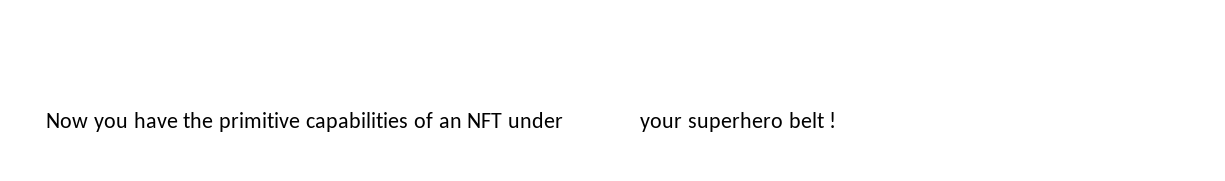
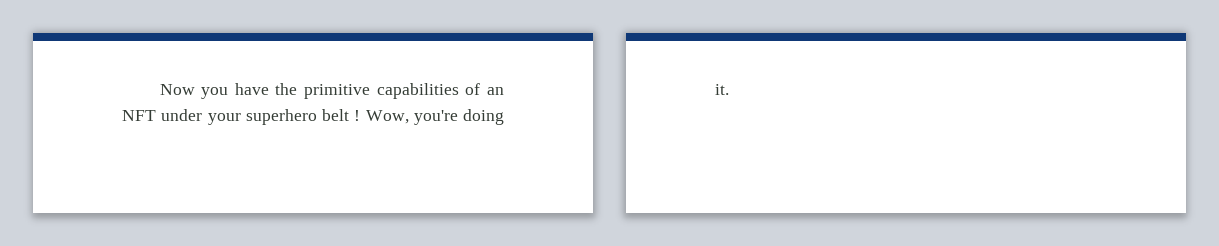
(837, 120) none -> [365,109,504,125] [715,84,729,95] Wow, you're doing it.

